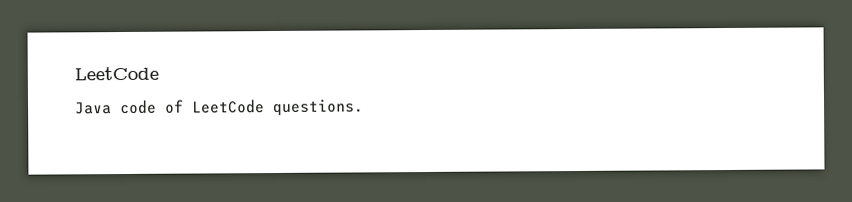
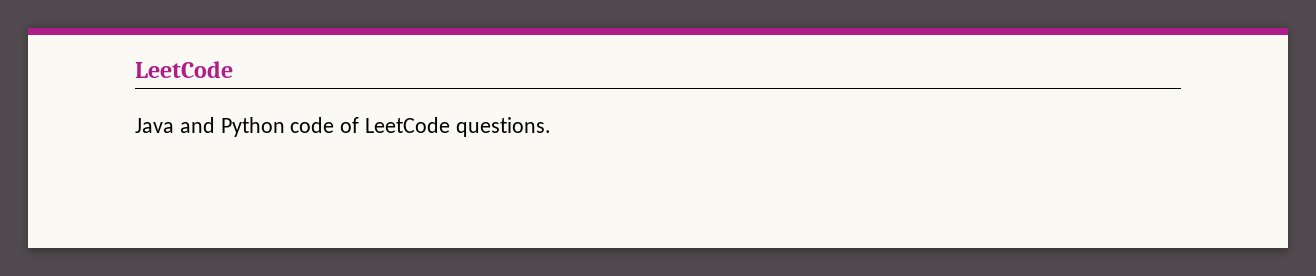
(112, 108) none -> [179,117,285,137] and Python

